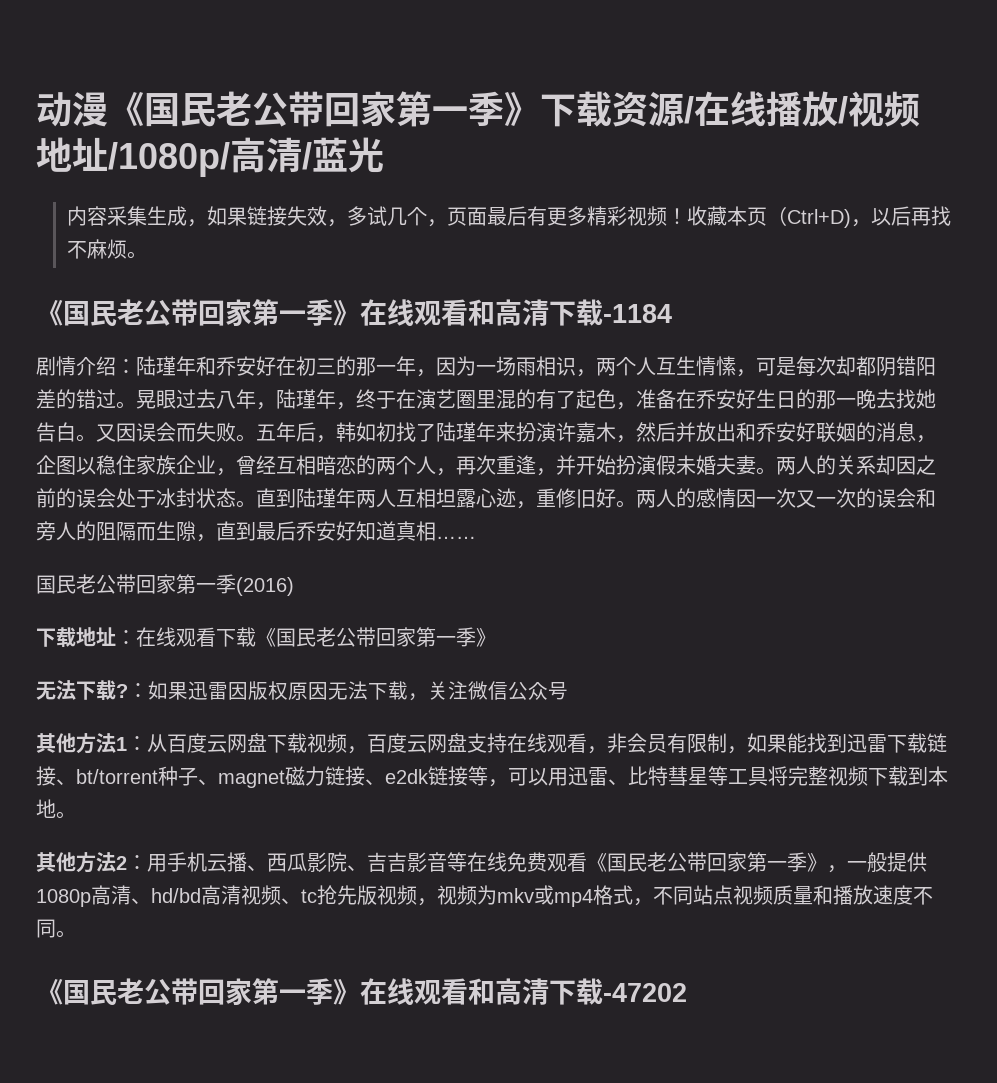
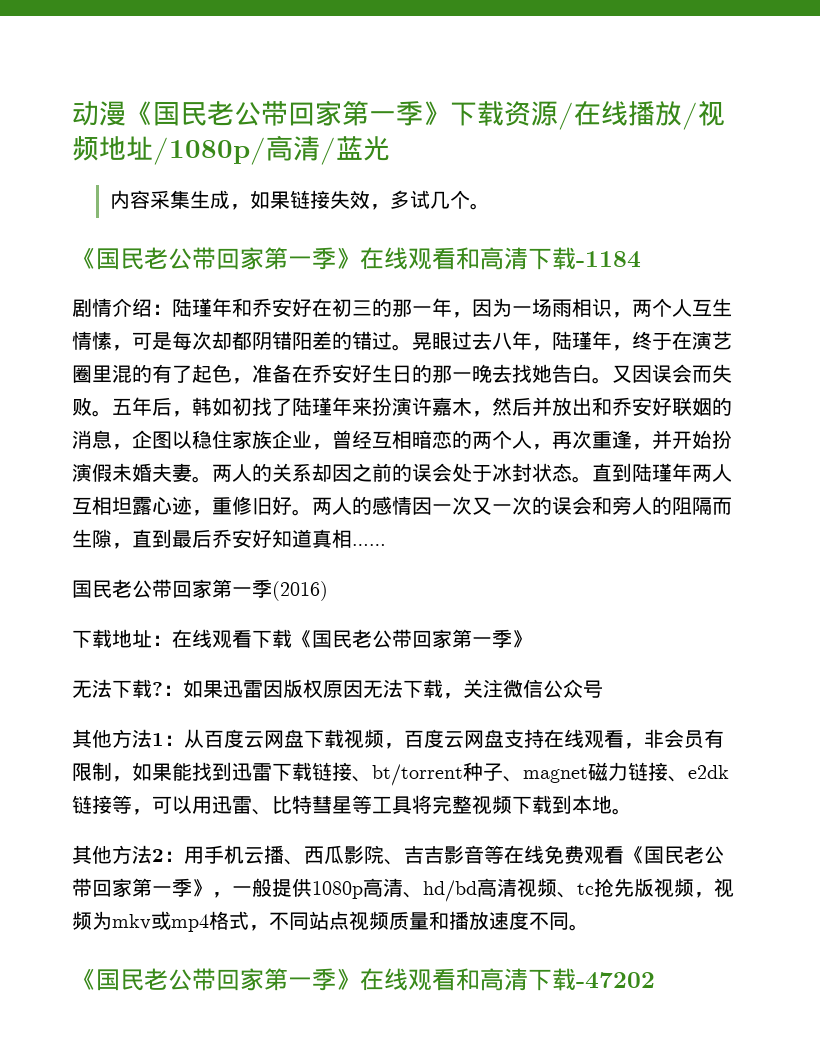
[427,206,952,228] [67,239,128,259] ，页面最后有更多精彩视频！收藏本页（Ctrl+D)，以后再找不麻烦 -> (471, 199) none

